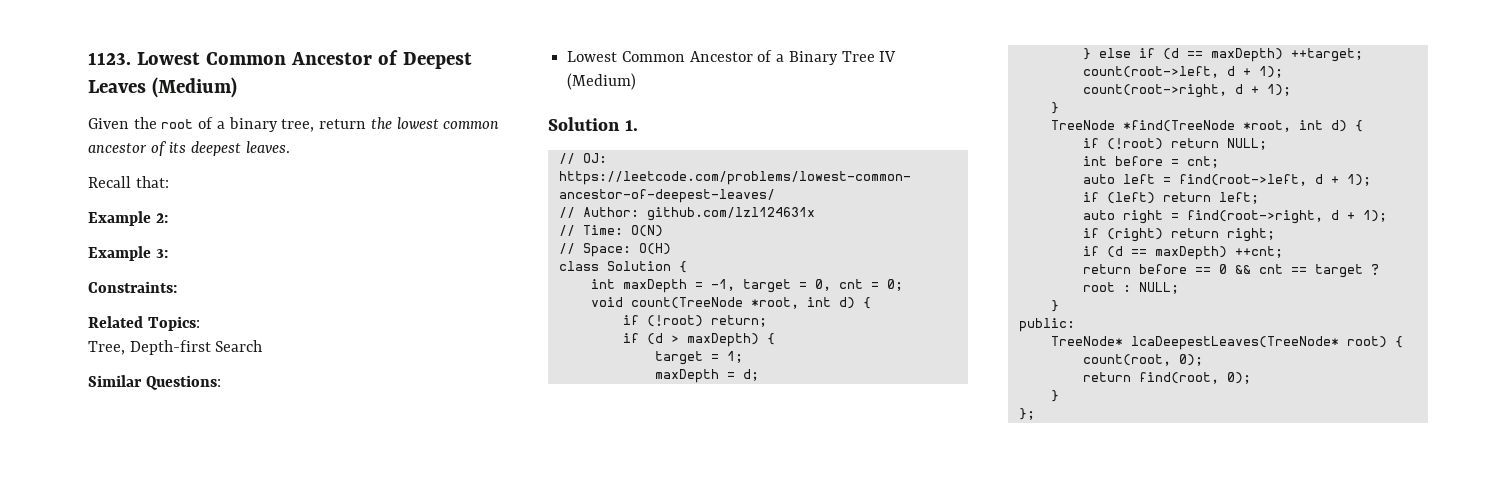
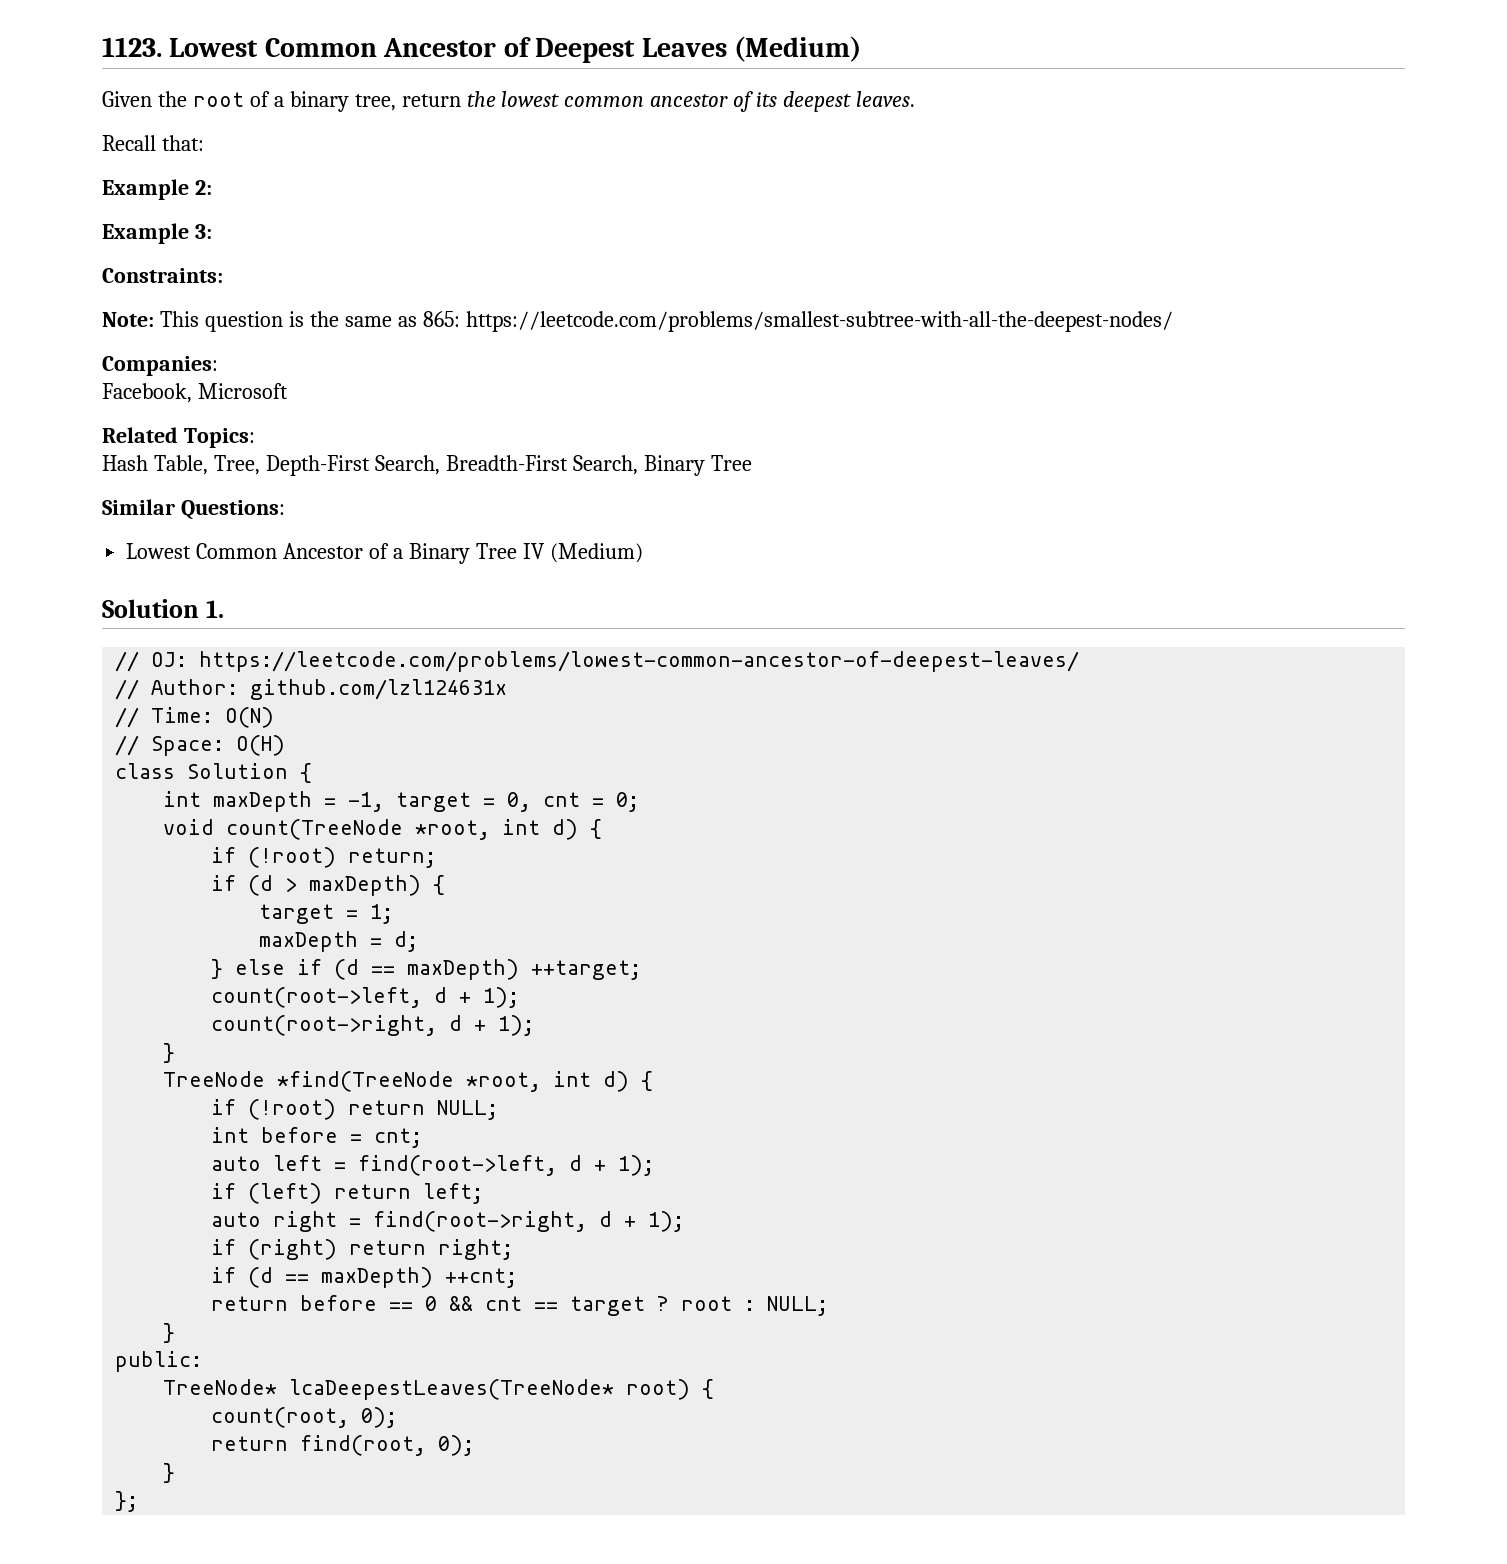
[88,316,200,331] [88,340,263,355] Related Topics: // Tree, Depth-first Search -> [102,311,1173,332] [102,356,218,376] [102,383,288,403] [102,427,255,448] [102,455,752,476] Note: This question is the same as 865: https://leetcode.com/problems/smallest-subtree-with-all-the-deepest-nodes/ // Companies: // Facebook, Microsoft // Related Topics: // Hash Table, Tree, Depth-First Search, Breadth-First Search, Binary Tree

